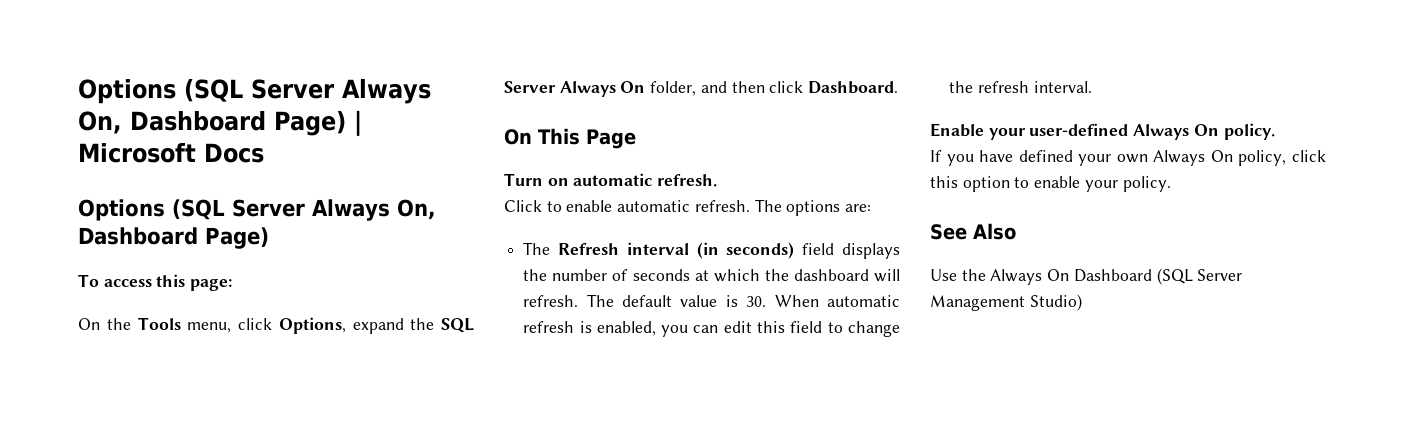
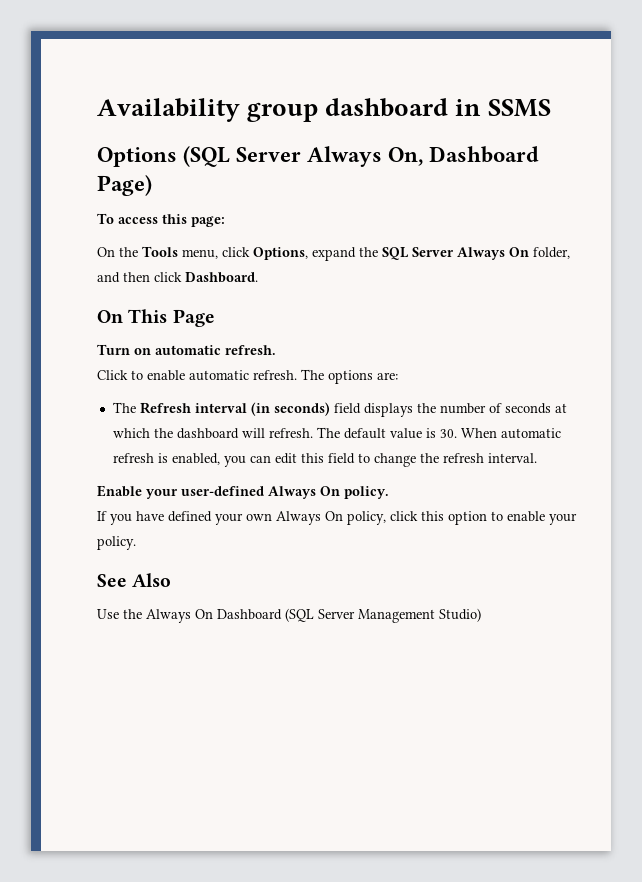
[78,79,431,104] [78,110,362,136] [78,143,264,163] Options (SQL Server Always On, Dashboard Page) | Microsoft Docs -> [97,98,551,122] Availability group dashboard in SSMS

